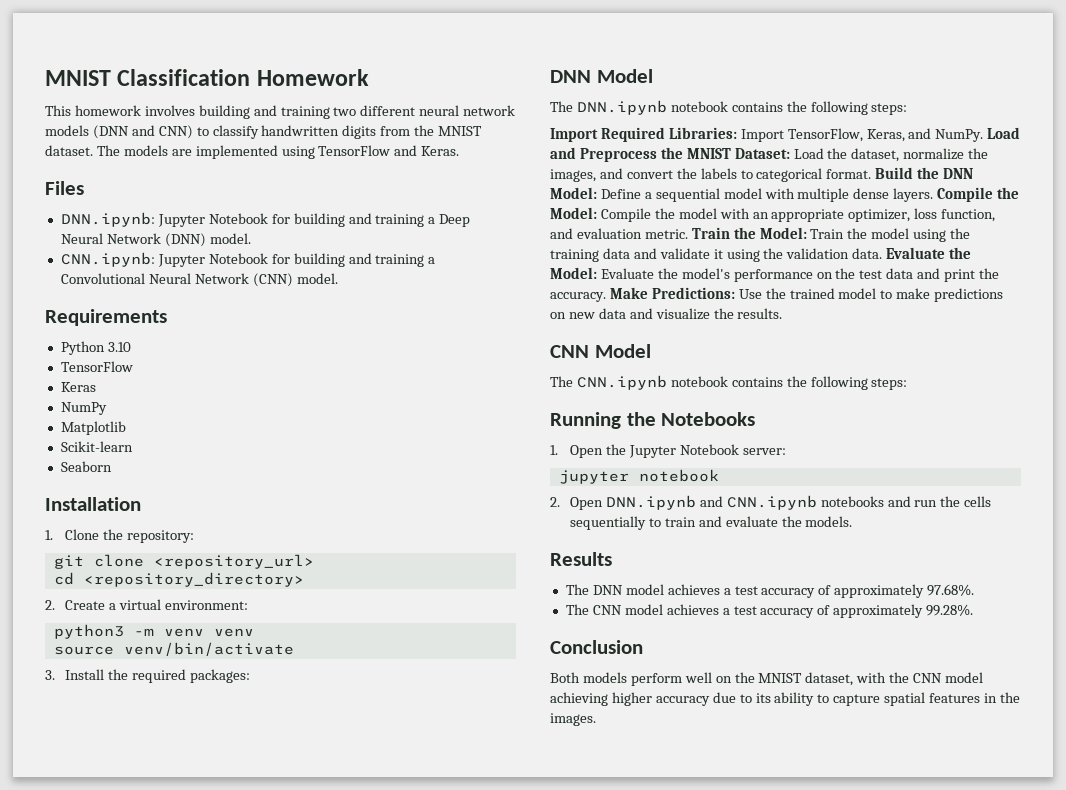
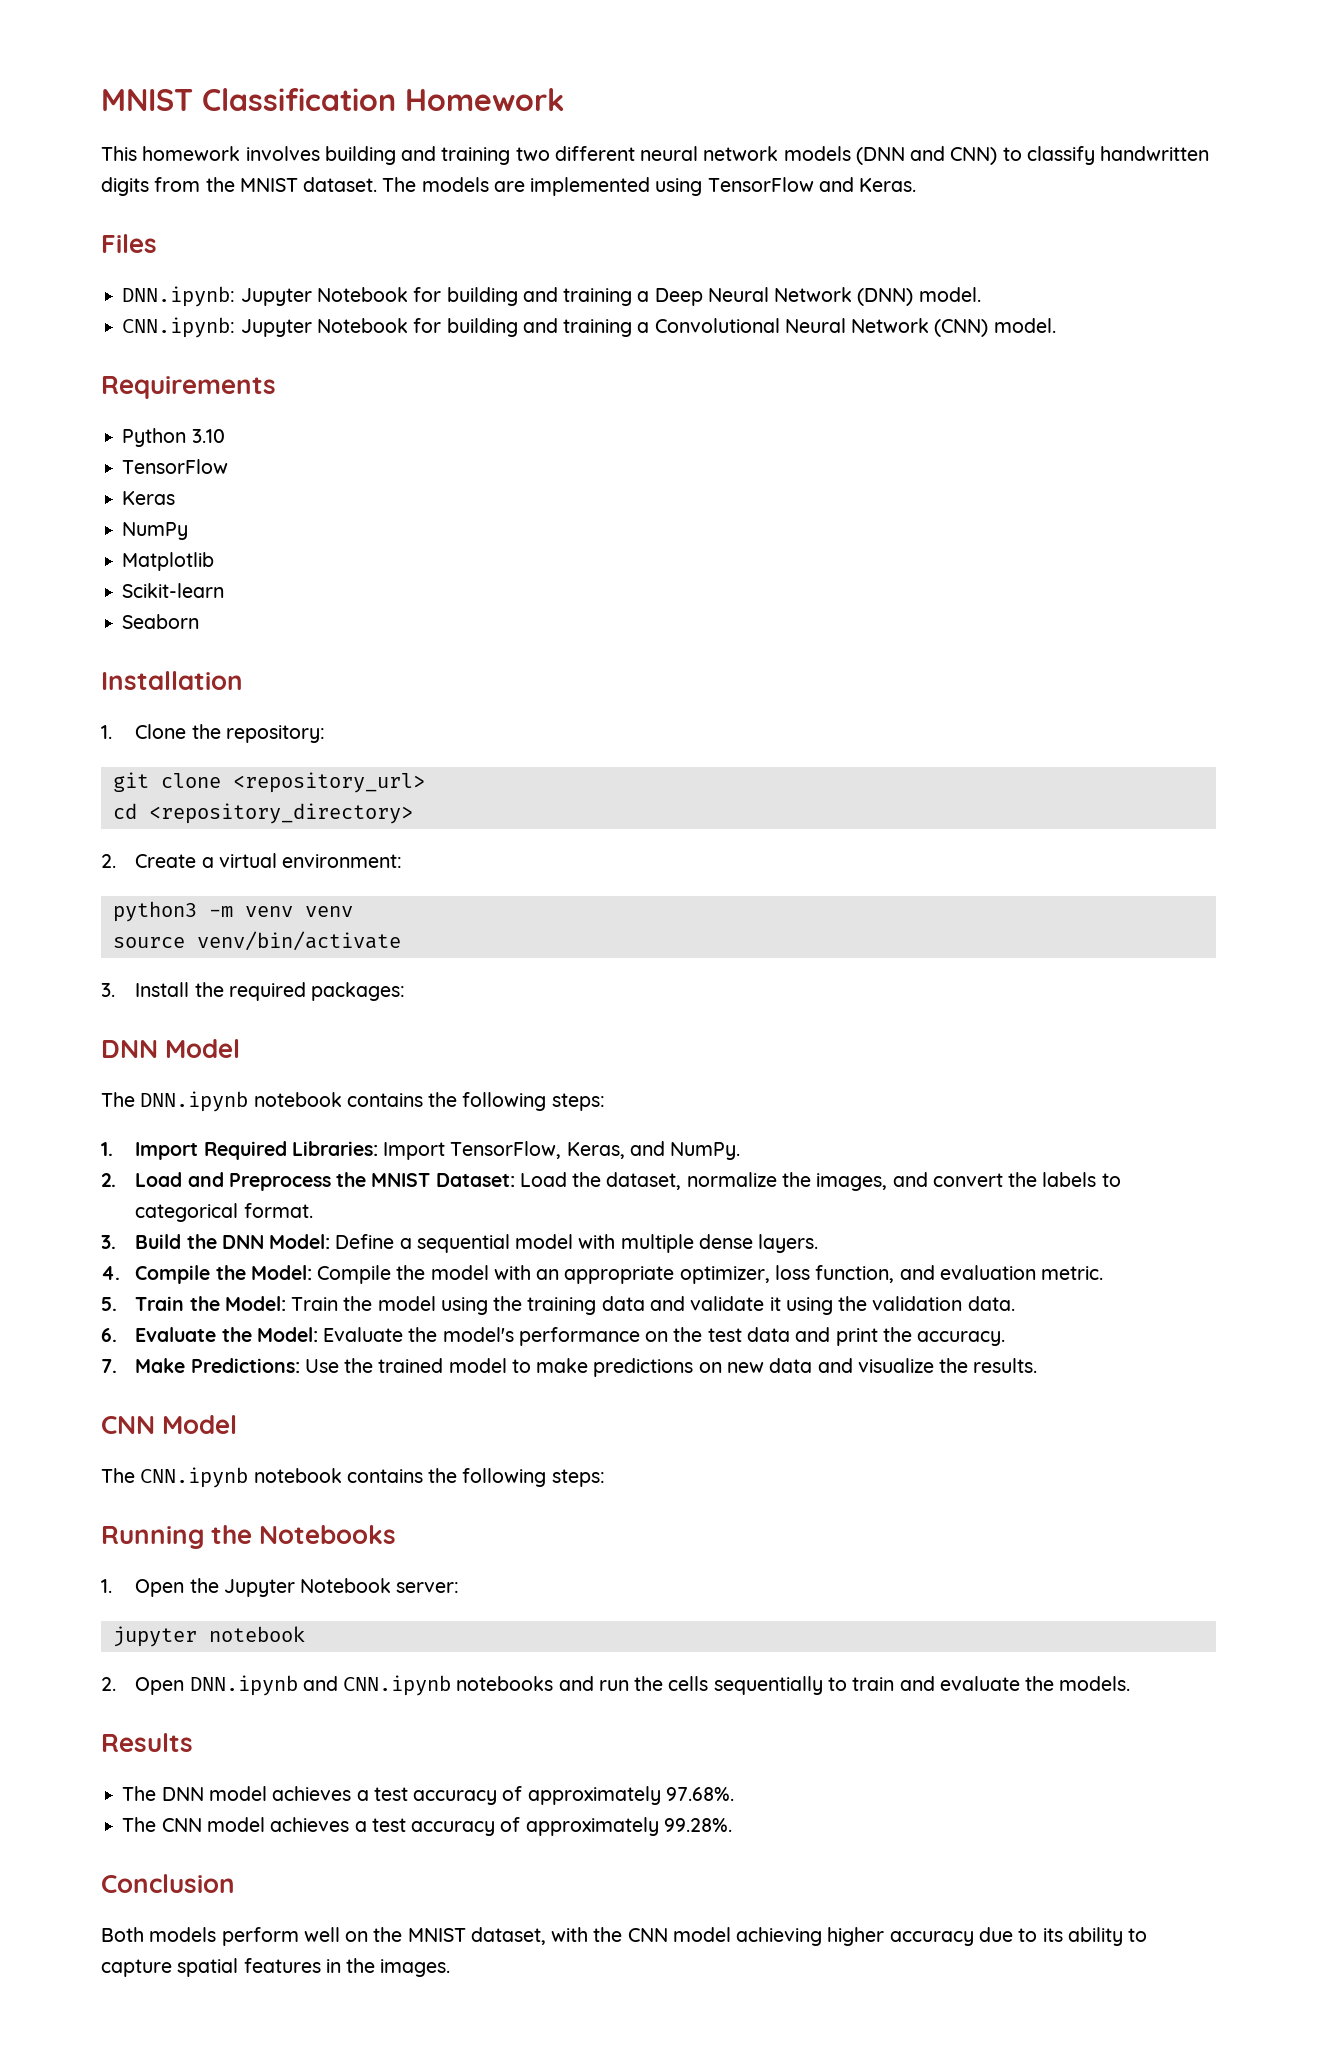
(908, 109) none -> [101,1142,113,1156] 1.
(984, 135) none -> [101,1173,116,1187] // 2.
(872, 174) none -> [101,1235,116,1249] // 3.
(934, 195) none -> [101,1266,120,1280] // 4.
(688, 234) none -> [101,1297,117,1311] // 5.
(883, 253) none -> [101,1328,117,1342] // 6.
(606, 297) none -> [101,1359,117,1373] // 7.

